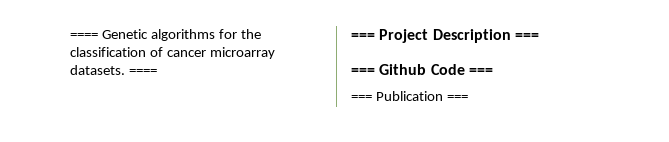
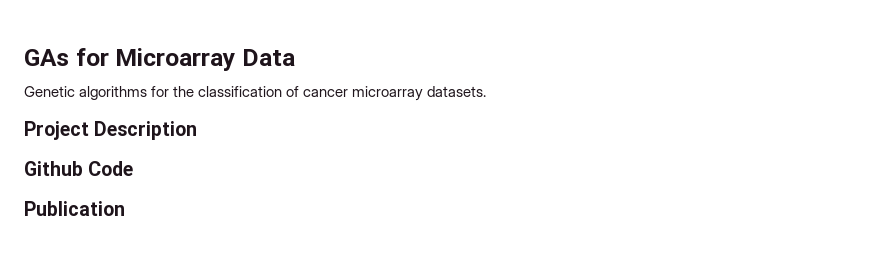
[70,33,98,39] ==== -> [24,48,295,71] GAs for Microarray Data //
[128,69,157,75] [351,33,375,40] ==== // === -> (487, 91) //
[514,33,539,40] [351,68,375,75] === // === -> (198, 130) //
[468,68,493,75] [351,91,468,101] === // === Publication === -> [24,201,125,216] // Publication

